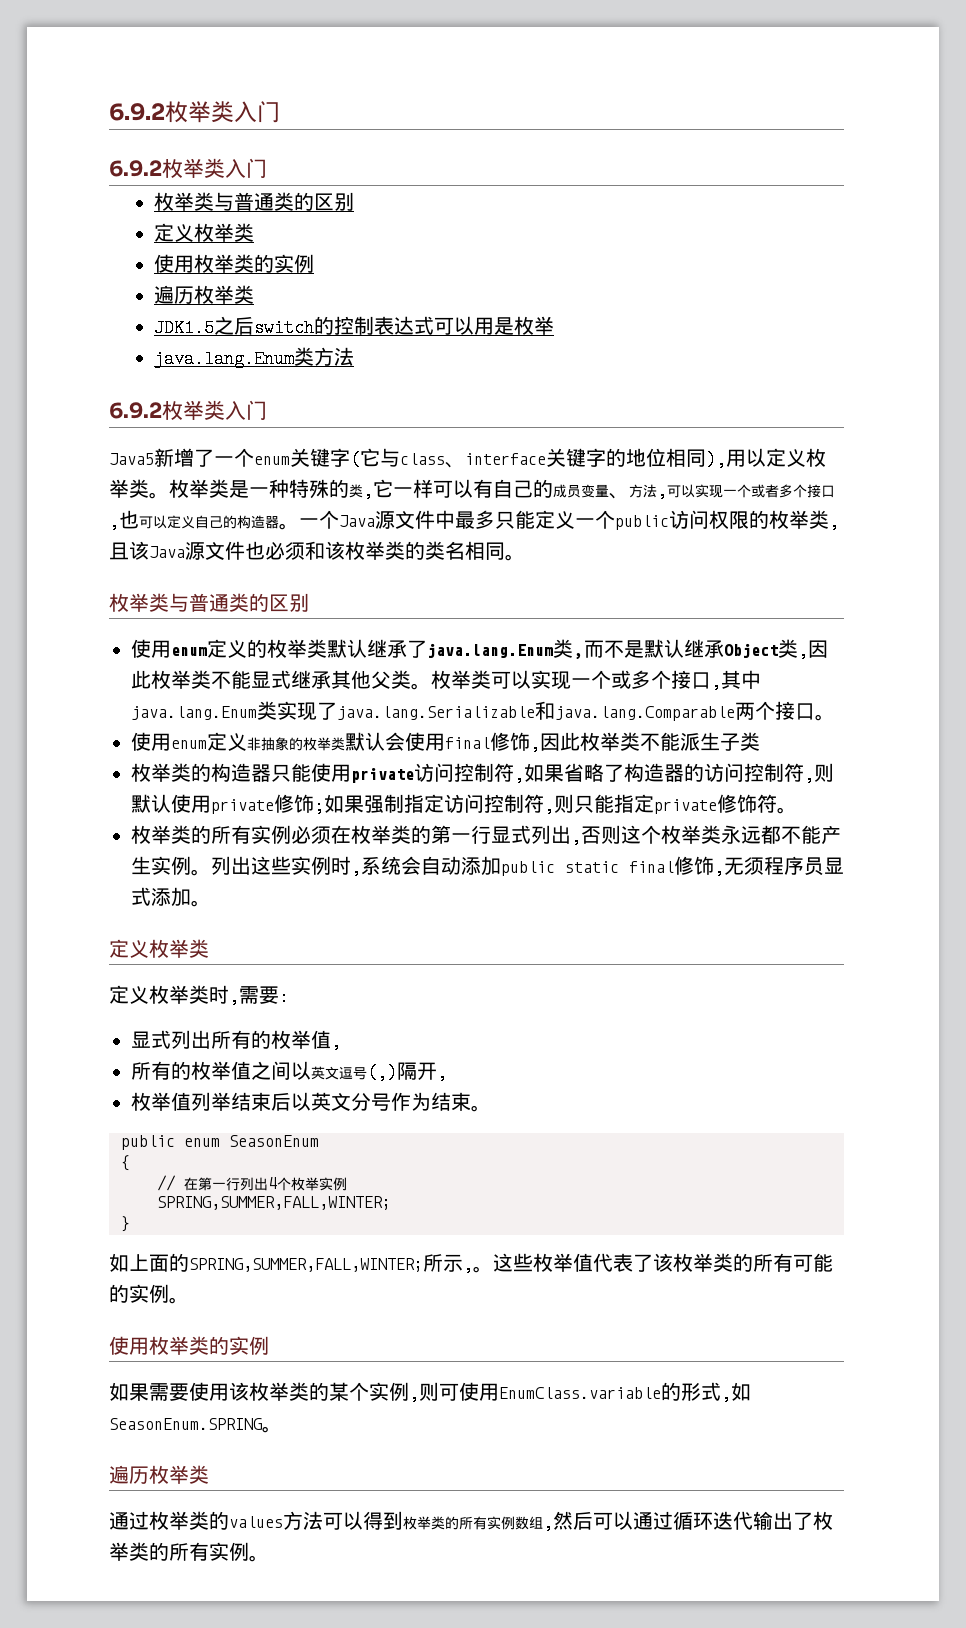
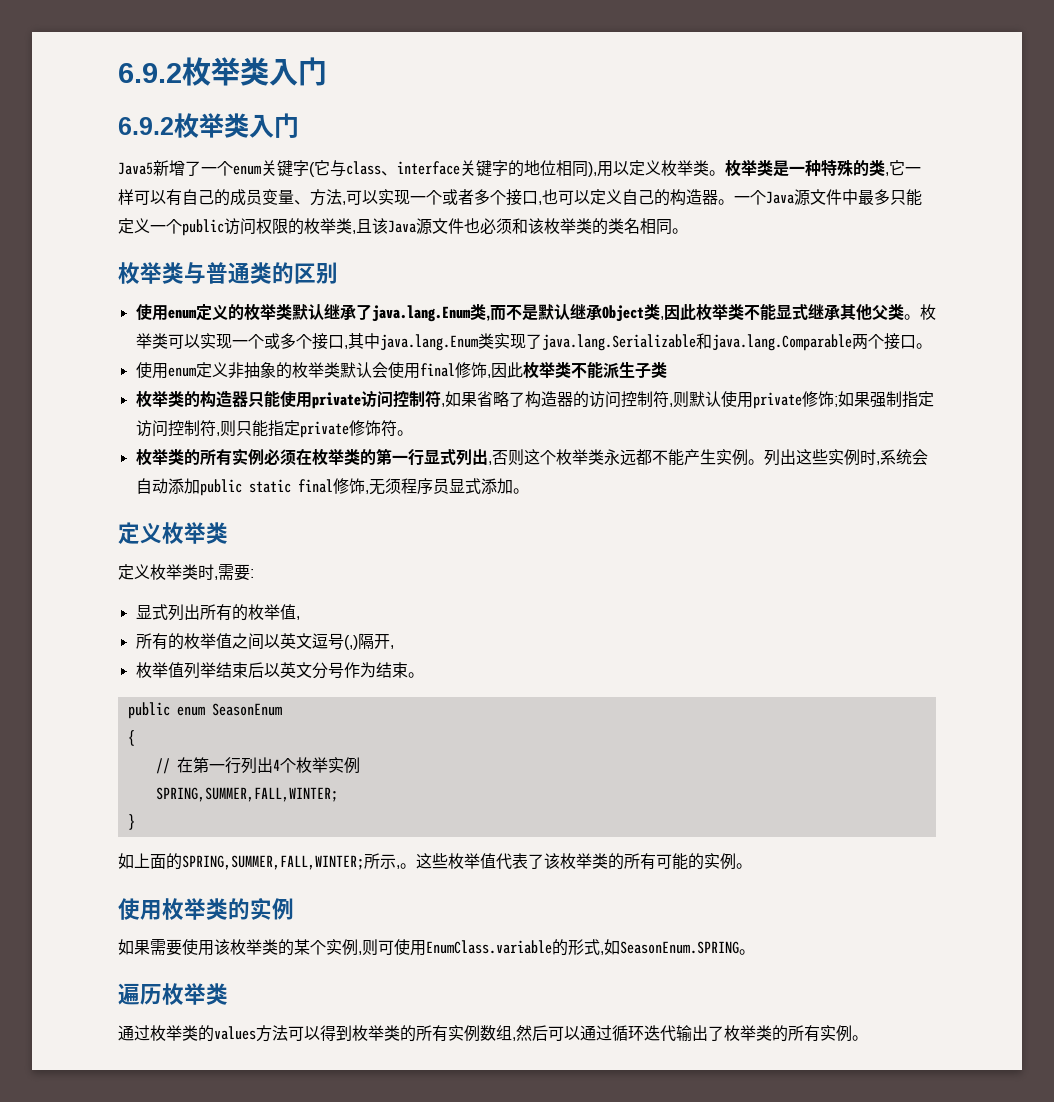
[153,192,354,211] [153,223,254,242] [153,254,314,273] [153,285,254,304] [153,316,554,337] [153,347,354,368] [109,400,267,420] // 枚举类与普通类的区别 // 定义枚举类 // 使用枚举类的实例 // 遍历枚举类 // JDK1.5之后switch的控制表达式可以用是枚举 // java.lang.Enum类方法 // 6.9.2枚举类入门 -> (299, 125) none

